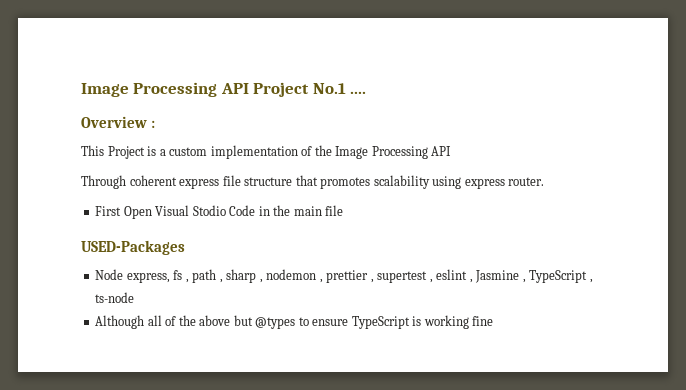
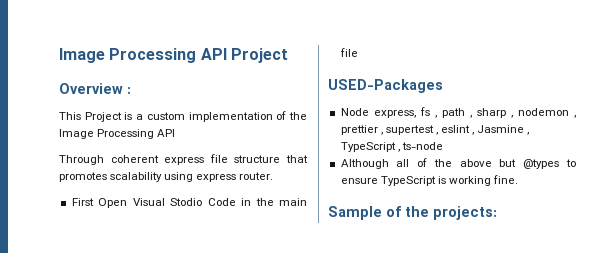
[312,83,367,94] No.1 .... -> (288, 55) none
[472,316,494,326] fine -> [493,175,519,184] [328,206,497,220] fine. // Sample of the projects:

